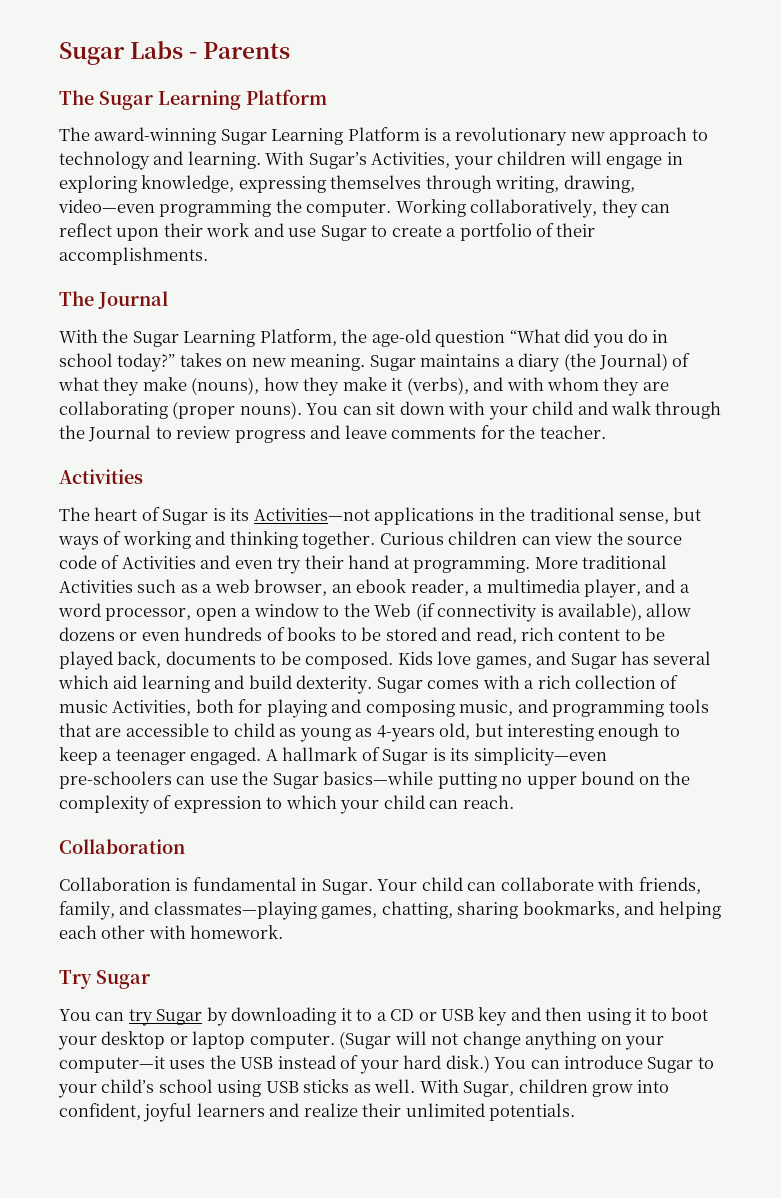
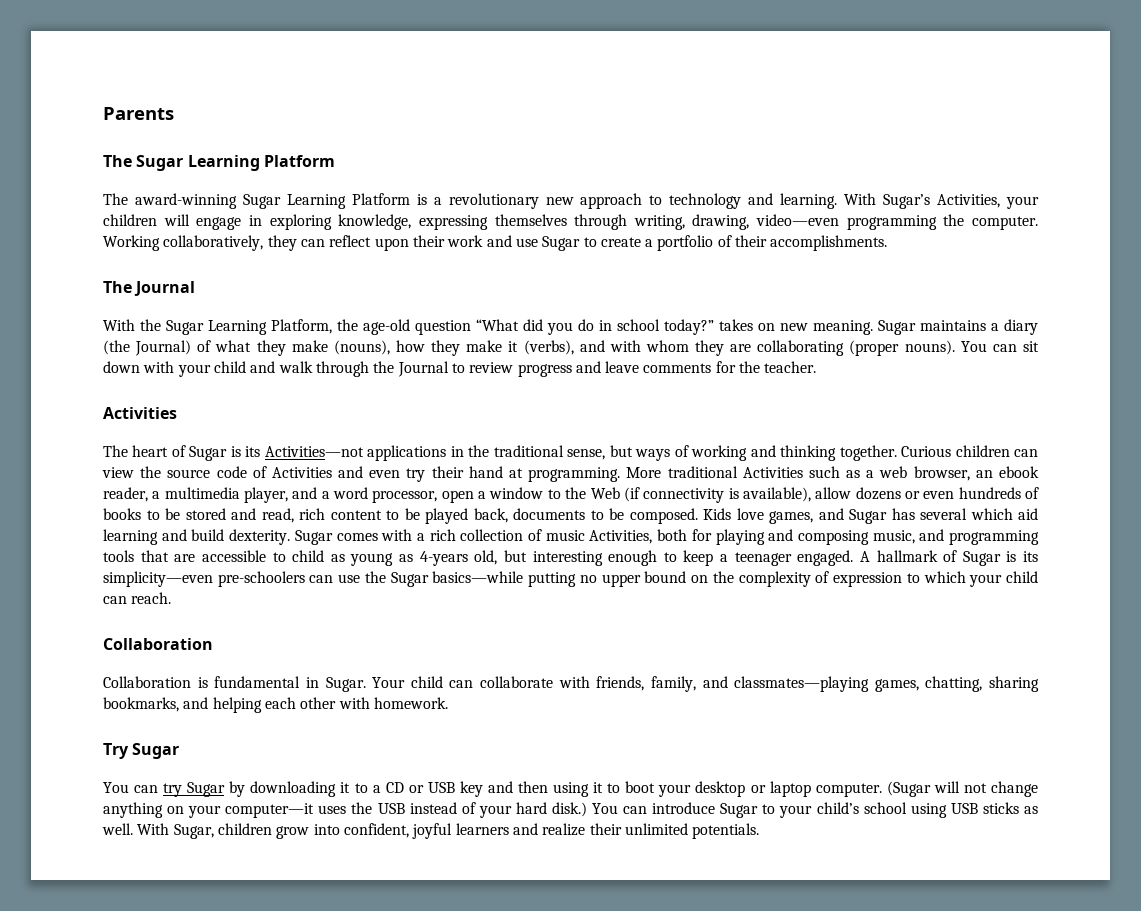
[59,41,198,65] Sugar Labs - -> (103, 113) none

